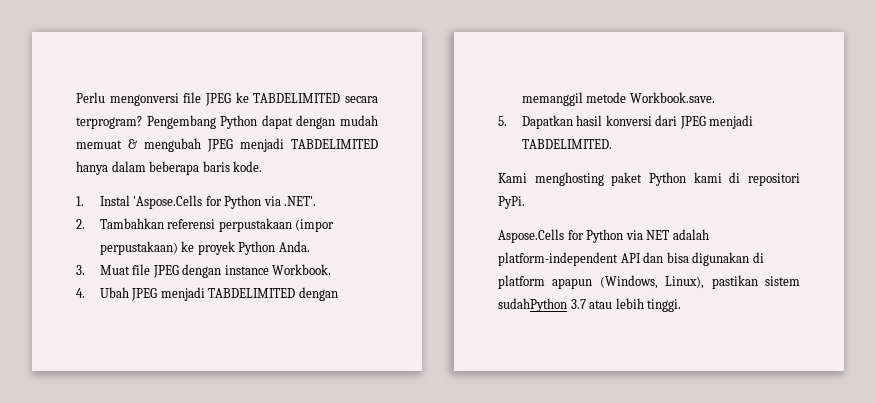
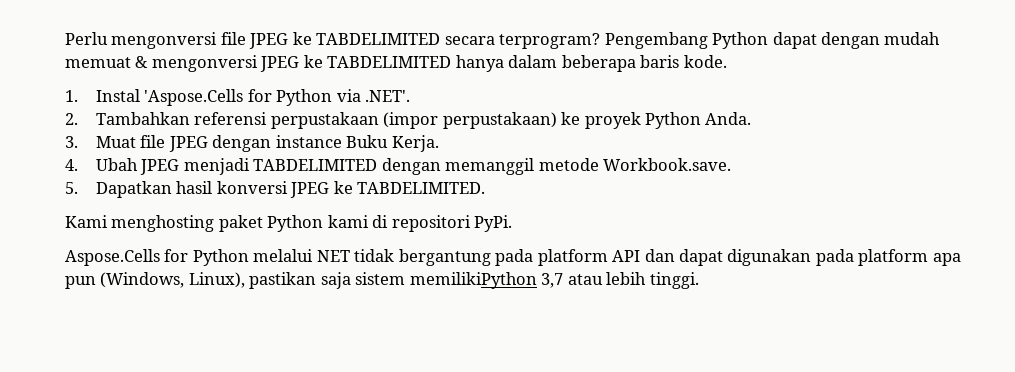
[144,138,284,152] mengubah JPEG menjadi -> [151,55,323,72] mengonversi JPEG ke
[272,264,332,275] Workbook. -> [346,135,439,152] Buku Kerja.
[655,115,754,129] dari JPEG menjadi -> [290,181,353,198] JPEG ke
[625,229,709,240] [498,252,764,266] [498,275,800,289] [498,298,586,312] via NET adalah platform-independent API dan bisa digunakan di platform apapun (Windows, Linux), pastikan sistem sudahPython 3.7 -> [253,249,961,266] [65,272,564,289] melalui NET tidak bergantung pada platform API dan dapat digunakan pada platform apa pun (Windows, Linux), pastikan saja sistem memilikiPython 3,7

